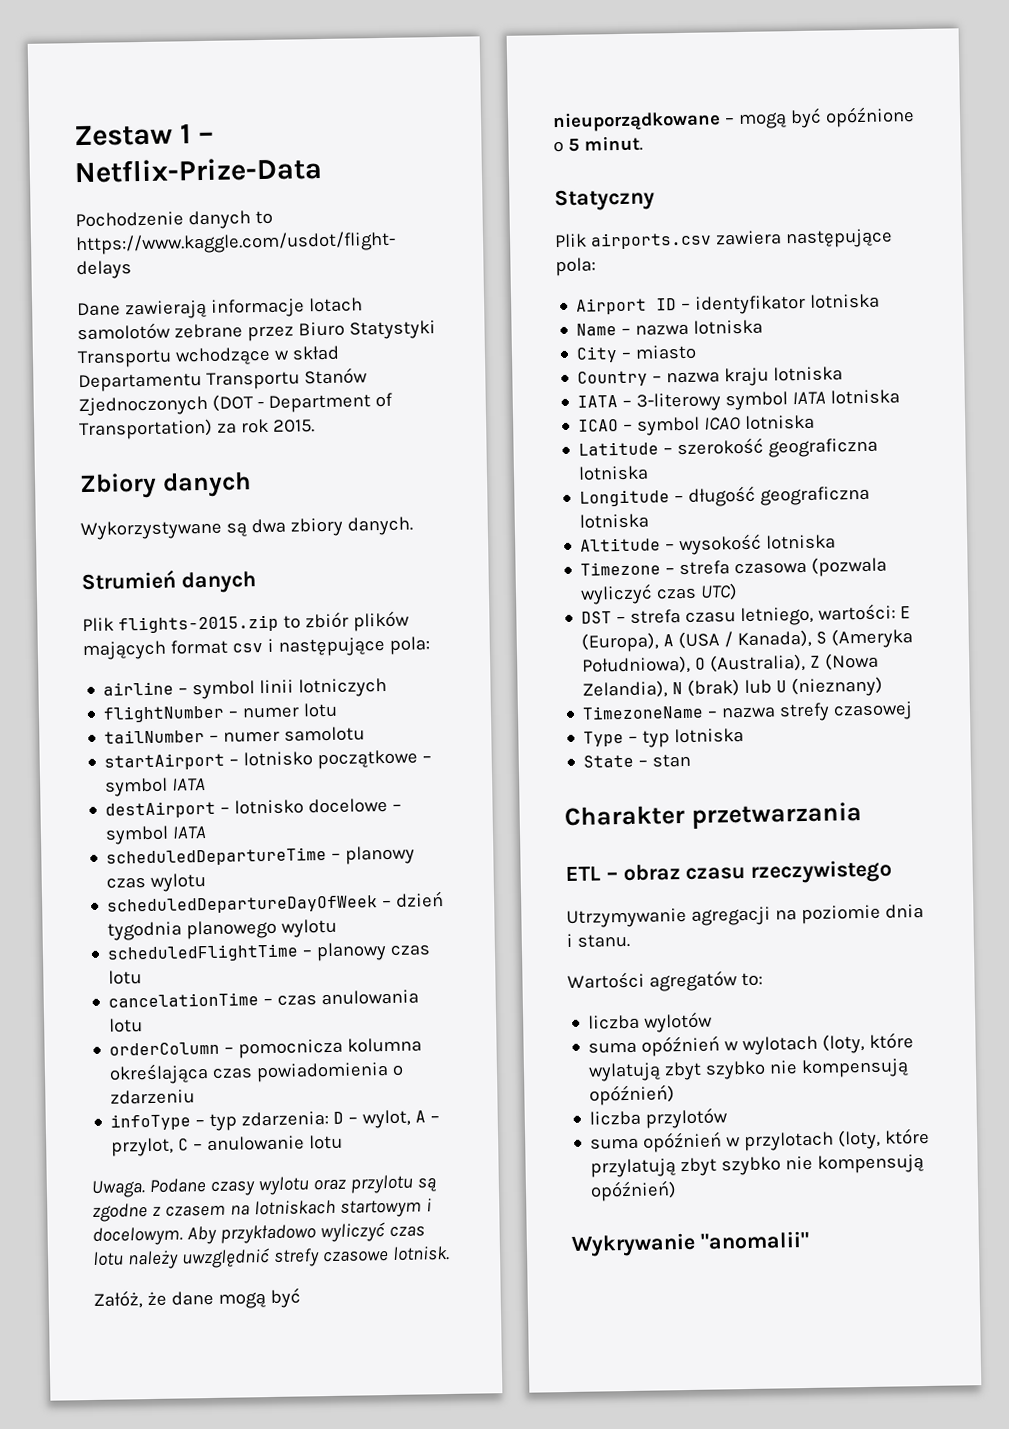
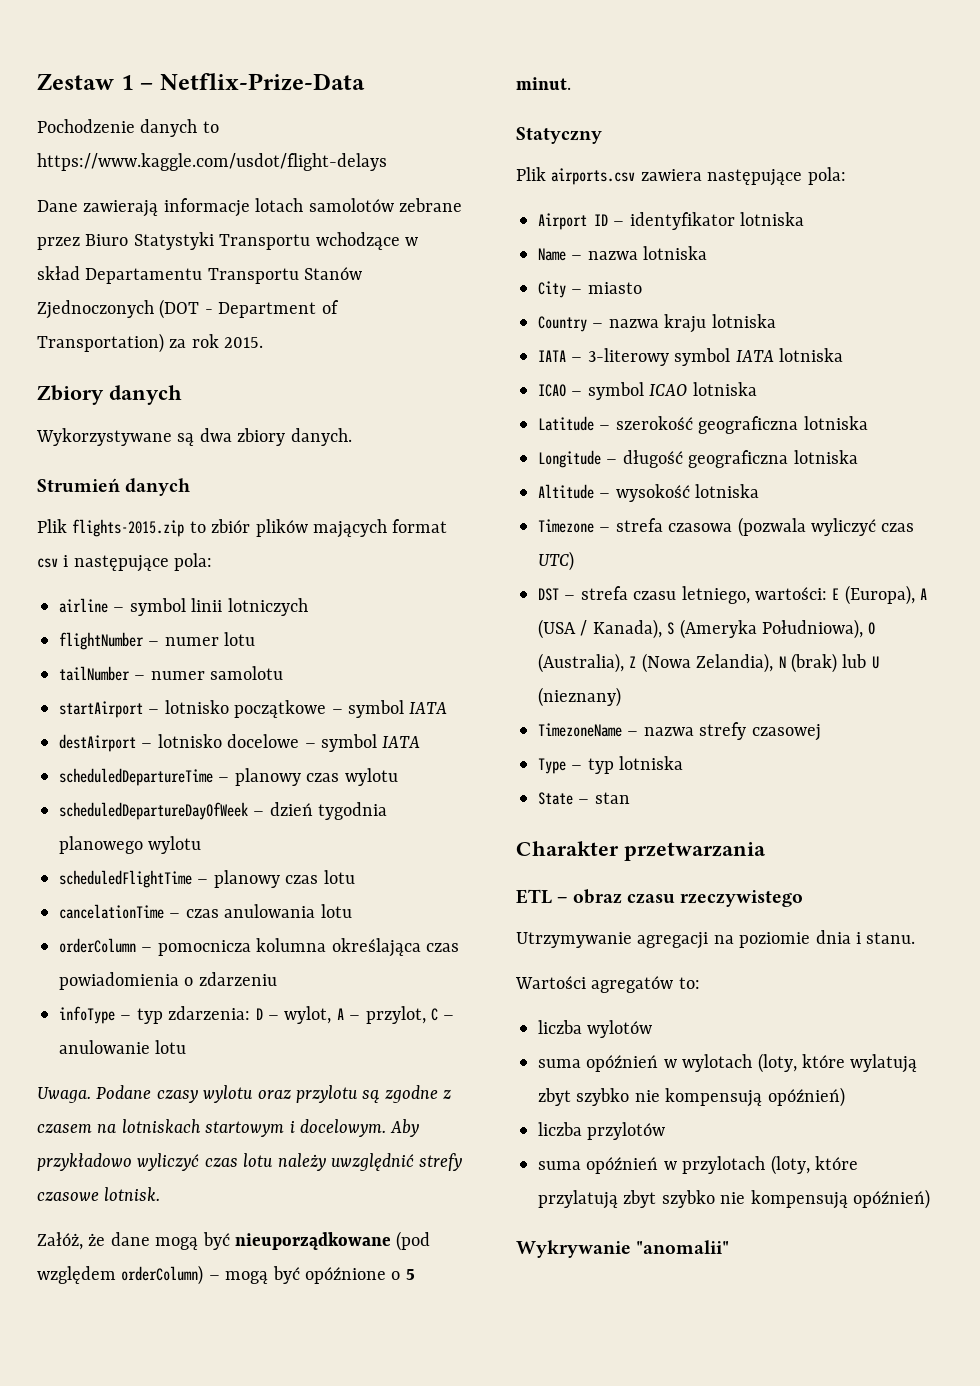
(721, 121) none -> [396,1231,431,1251] [37,1265,204,1285] (pod względem orderColumn)

